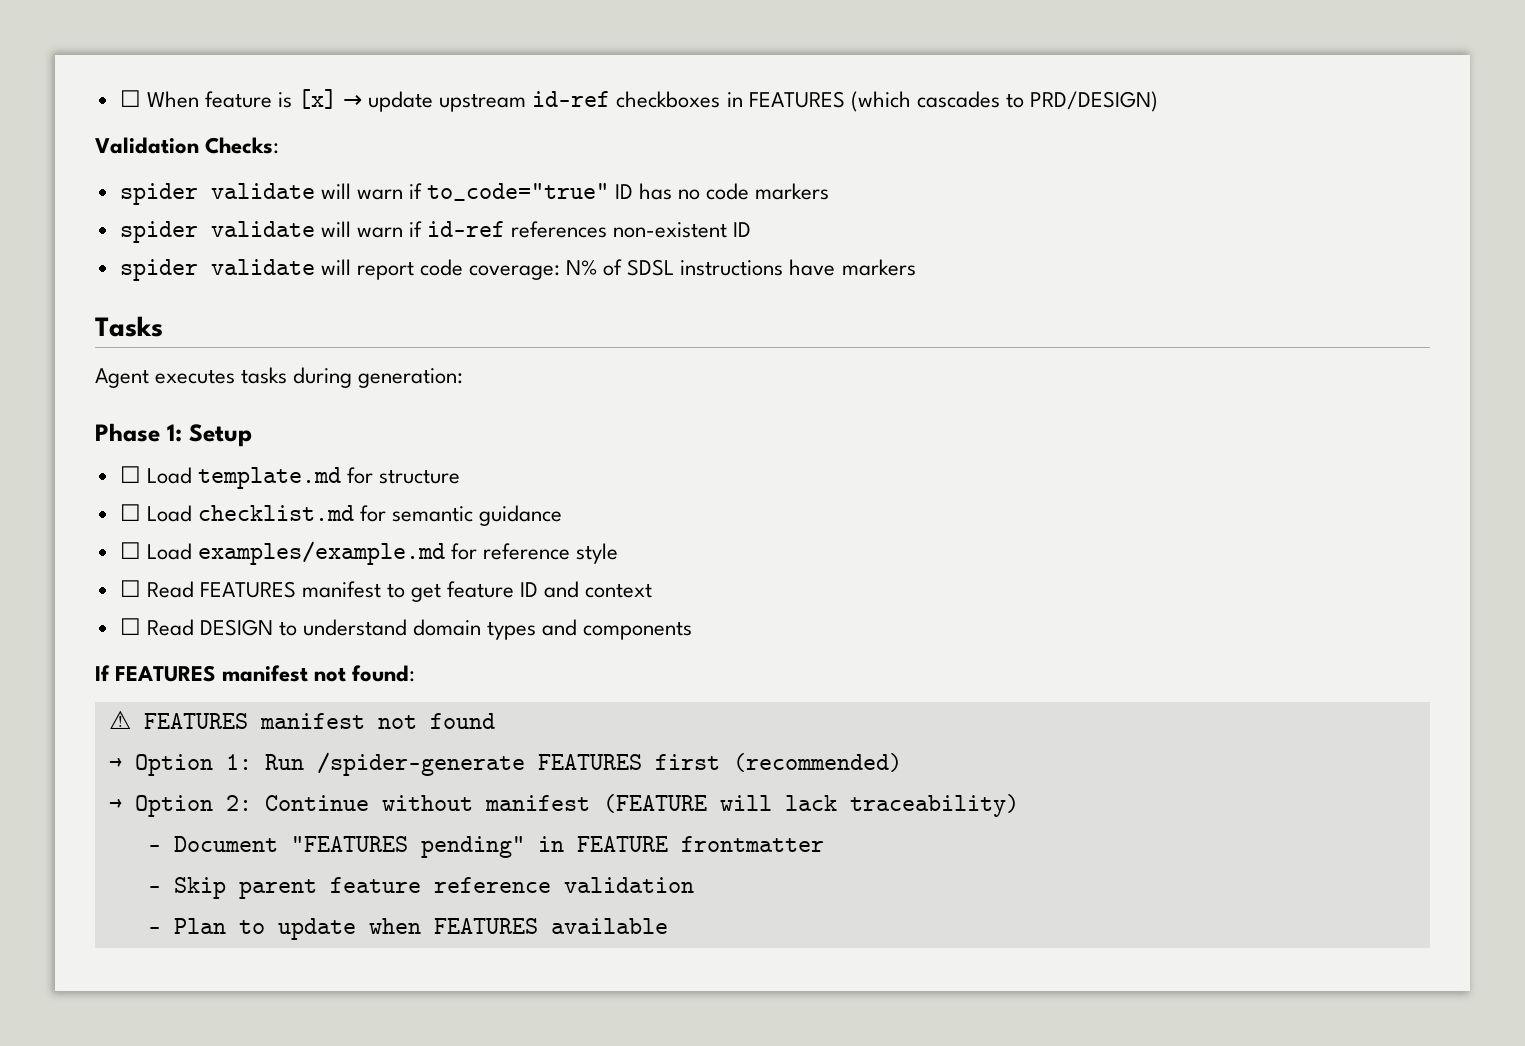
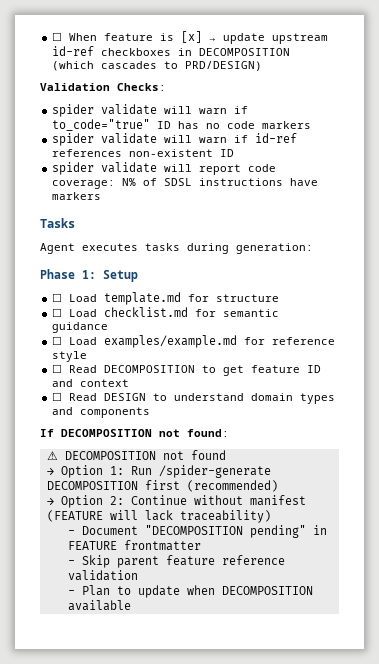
[748,91,845,108] FEATURES -> [199,48,291,56] DECOMPOSITION
[199,581,381,598] FEATURES manifest -> [104,365,196,373] DECOMPOSITION
[115,665,309,682] FEATURES manifest -> [61,429,152,437] DECOMPOSITION
[143,713,365,729] FEATURES manifest -> [64,451,156,460] DECOMPOSITION
[537,754,642,770] FEATURES -> [46,481,138,490] DECOMPOSITION
[290,836,408,852] "FEATURES -> [144,525,243,535] "DECOMPOSITION
[433,918,538,934] FEATURES -> [221,586,313,595] DECOMPOSITION

